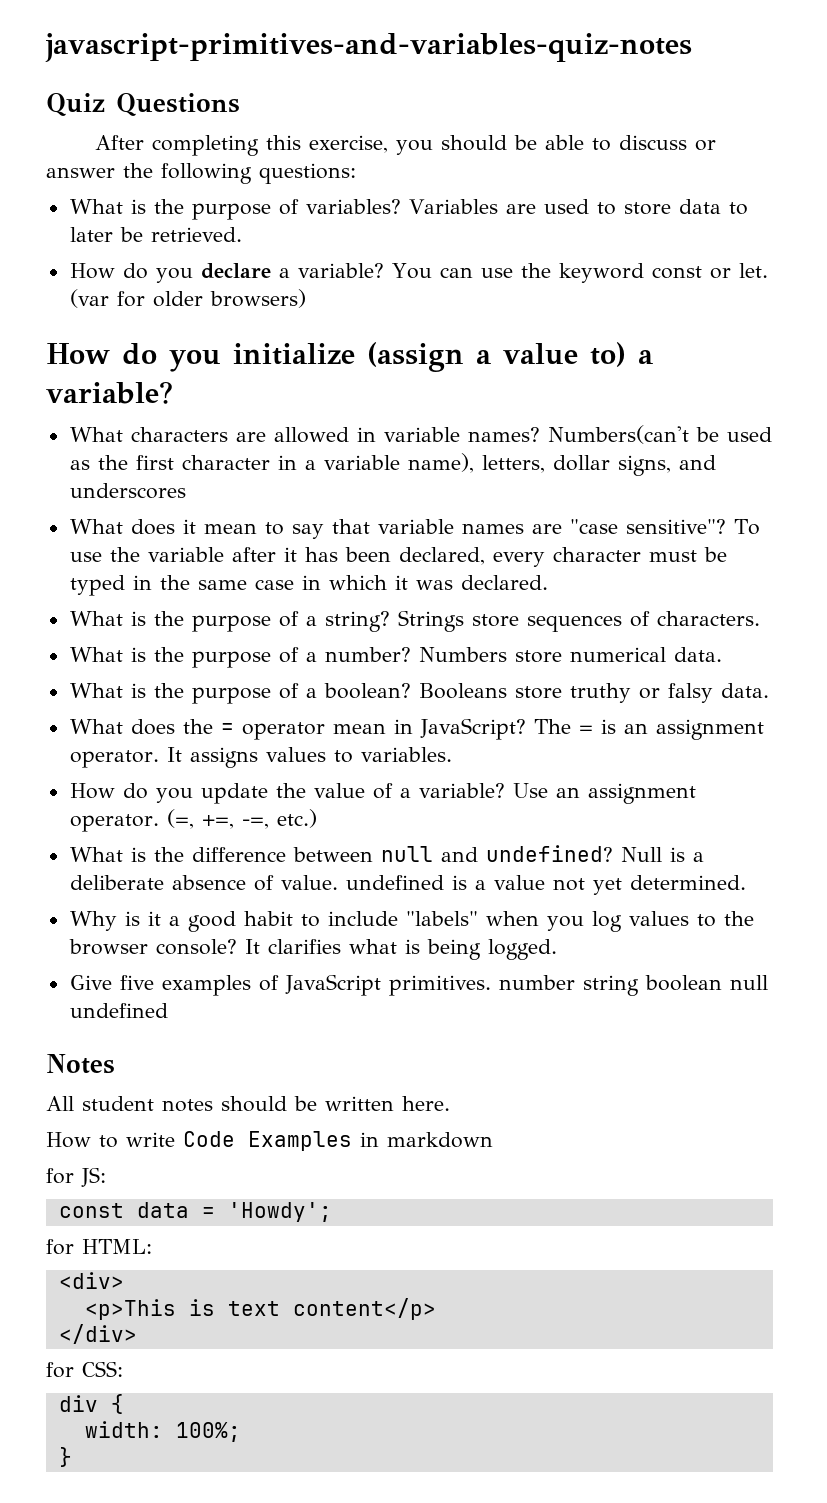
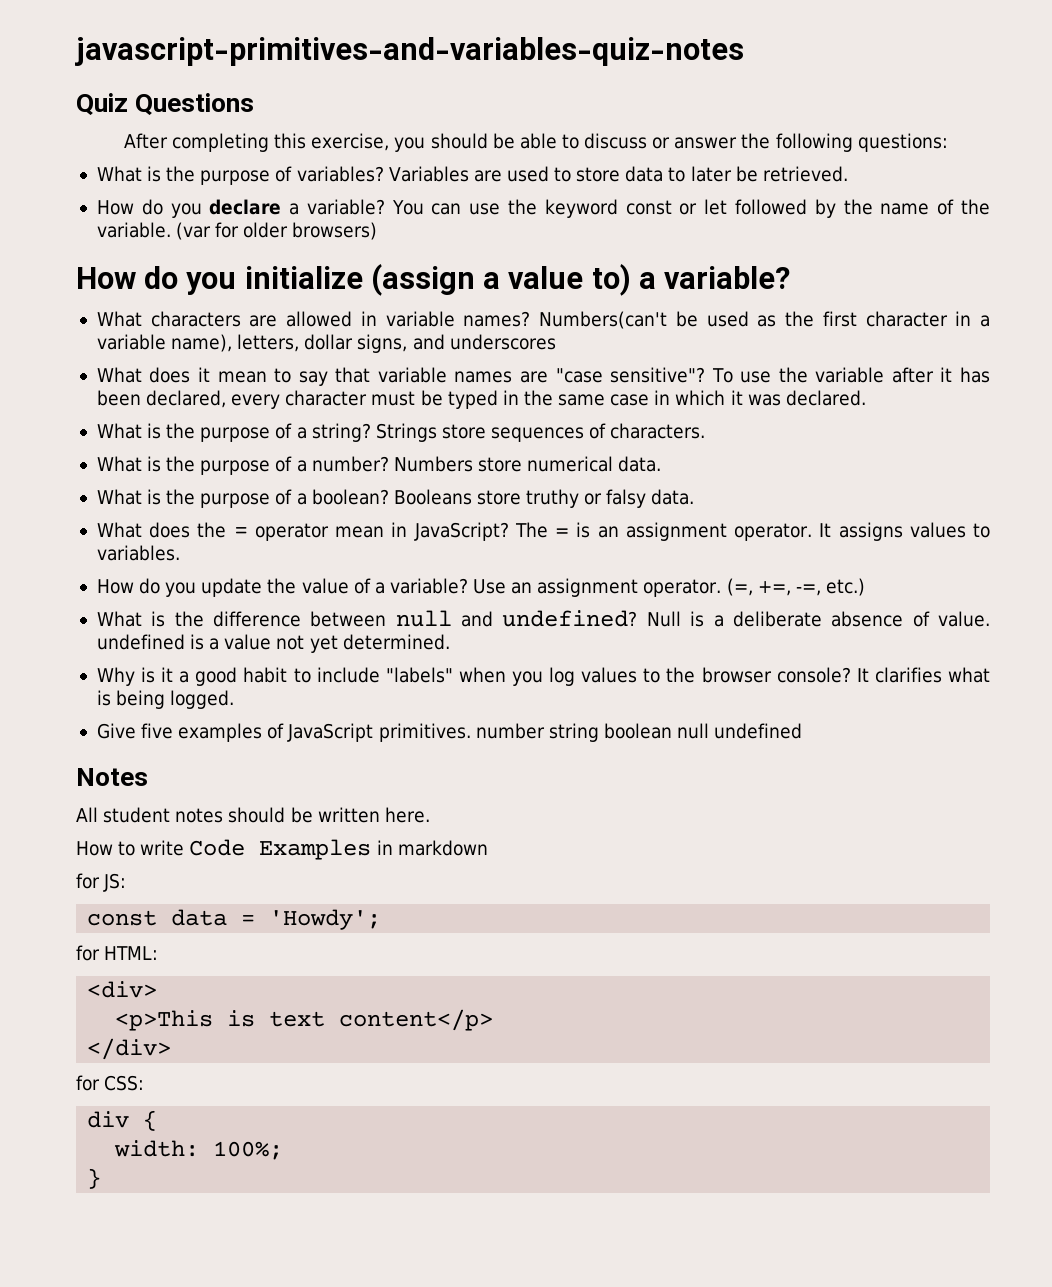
[738,263,768,278] let. -> [704,199,990,218] [96,222,171,238] let followed by the name of the variable.

